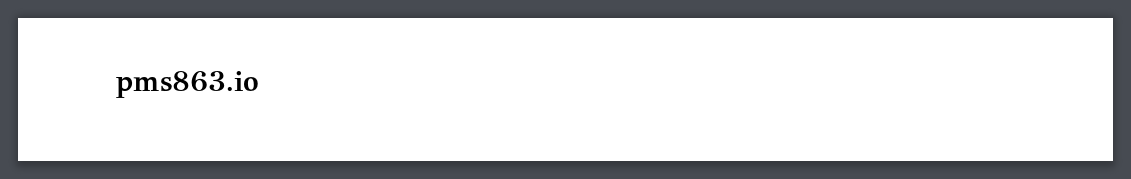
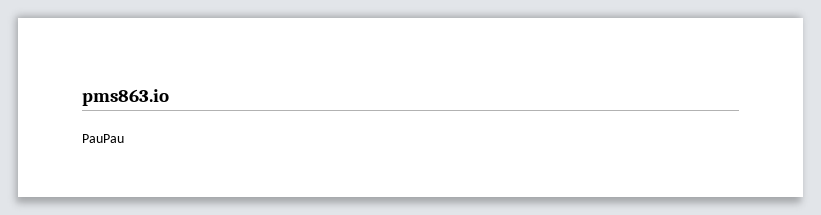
(259, 84) none -> [82,134,124,143] // PauPau

